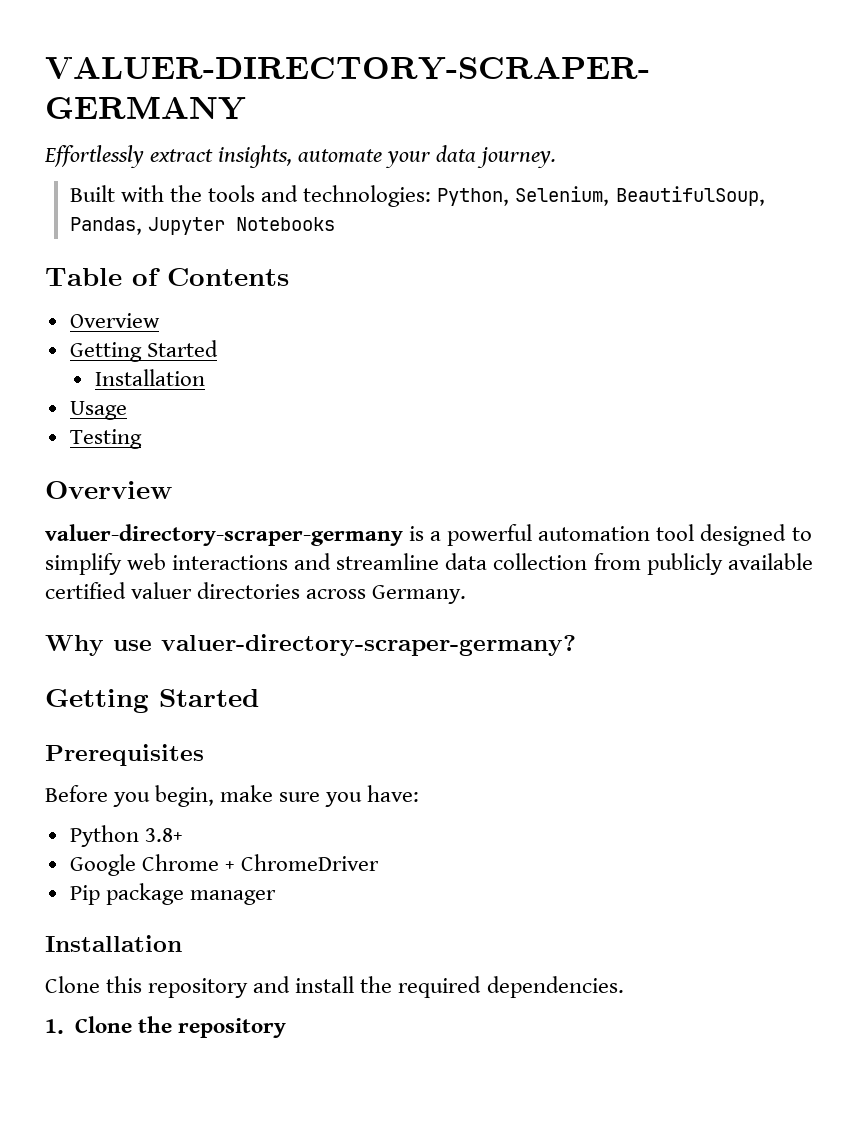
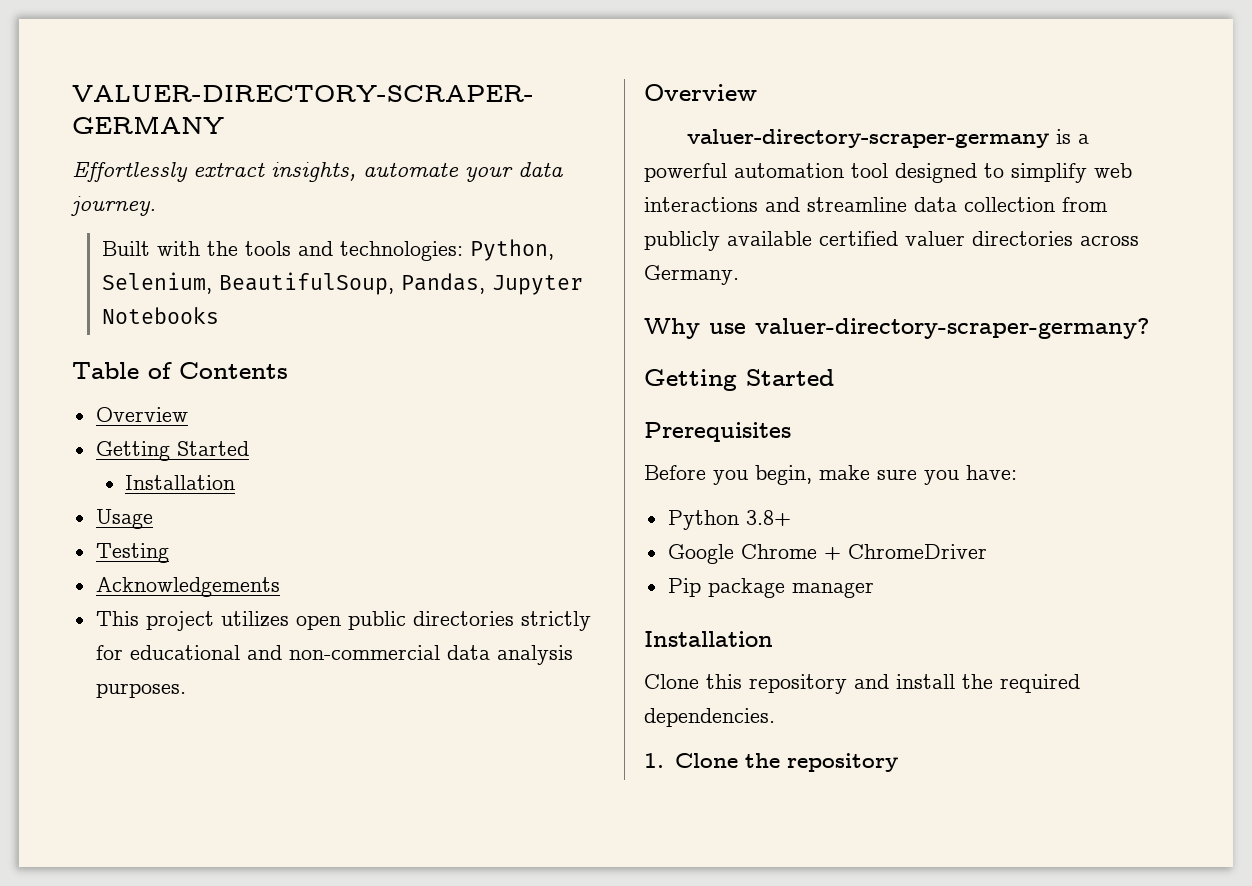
(142, 439) none -> [95,577,280,597] [95,611,591,631] [95,645,573,665] [95,683,186,698] // Acknowledgements // This project utilizes open public directories strictly for educational and non-commercial data analysis purposes.

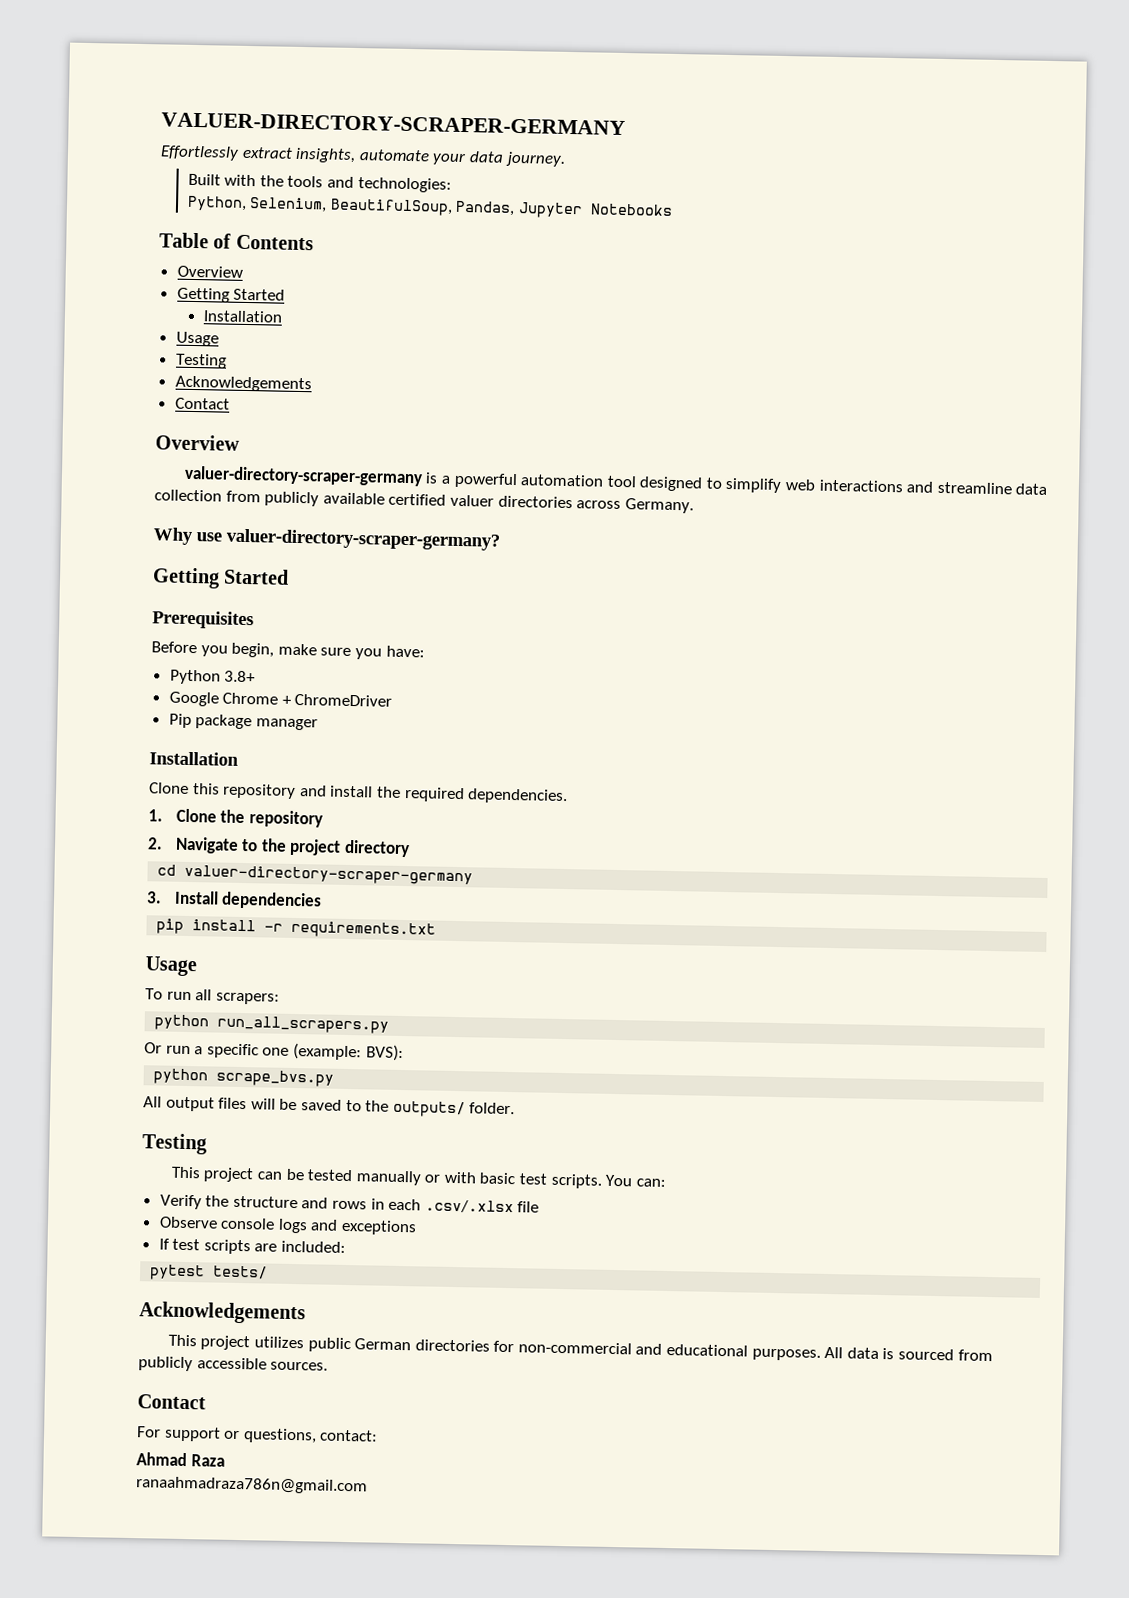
(463, 251) none -> (452, 185) //
[95,611,591,631] [95,645,573,665] [95,683,186,698] This project utilizes open public directories strictly for educational and non-commercial data analysis purposes. -> [174,397,230,410] Contact
(898, 762) none -> [147,836,411,858] [157,864,474,886] [146,890,323,910] [156,918,437,939] [145,956,197,977] [145,988,280,1005] [154,1014,390,1034] [144,1042,404,1062] [153,1068,335,1087] [143,1096,516,1118] [142,1133,207,1155] [170,1166,666,1189] [159,1194,540,1214] [158,1216,418,1236] [158,1238,347,1255] [149,1264,269,1281] [139,1301,306,1325] [167,1334,993,1362] [138,1356,329,1372] [137,1394,206,1410] [137,1426,379,1444] [136,1452,225,1467] [136,1476,368,1495] // 2. Navigate to the project directory // cd valuer-directory-scraper-germany // 3. Install dependencies // pip install -r requirements.txt // Usage // To run all scrapers: // python run_all_scrapers.py // Or run a specific one (example: BVS): // python scrape_bvs.py // All output files will be saved to the outputs/ folder. // Testing // This project can be tested manually or with basic test scripts. You can: // Verify the structure and rows in each .csv/.xlsx file // Observe console logs and exceptions // If test scripts are included: // pytest tests/ // Acknowledgements // This project utilizes public German directories for non-commercial and educational purposes. All data is sourced from publicly accessible sources. // Contact // For support or questions, contact: // Ahmad Raza // ranaahmadraza786n@gmail.com

